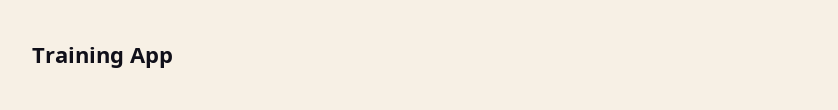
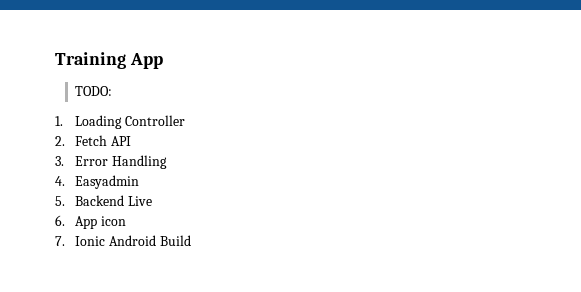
(173, 58) none -> [75,86,113,96] [55,115,186,129] [55,135,132,146] [55,155,168,169] [55,175,140,189] [55,195,153,206] [55,215,127,229] [55,235,191,246] // TODO: // 1. Loading Controller // 2. Fetch API // 3. Error Handling // 4. Easyadmin // 5. Backend Live // 6. App icon // 7. Ionic Android Build

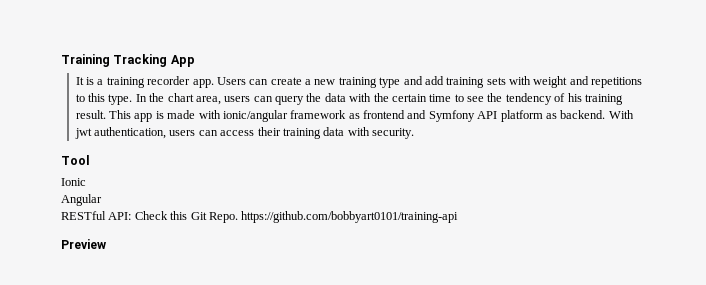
(126, 60) none -> [113,54,168,67] Tracking
[75,86,113,96] [55,115,186,129] [55,135,132,146] [55,155,168,169] [55,175,140,189] [55,195,153,206] [55,215,127,229] [55,235,191,246] TODO: // 1. Loading Controller // 2. Fetch API // 3. Error Handling // 4. Easyadmin // 5. Backend Live // 6. App icon // 7. Ionic Android Build -> [75,76,643,88] [75,93,623,105] [75,110,634,122] [74,127,415,139] [61,155,90,165] [61,178,86,186] [61,194,102,206] [61,211,459,223] [61,239,106,249] It is a training recorder app. Users can create a new training type and add training sets with weight and repetitions to this type. In the chart area, users can query the data with the certain time to see the tendency of his training result. This app is made with ionic/angular framework as frontend and Symfony API platform as backend. With jwt authentication, users can access their training data with security. // Tool // Ionic // Angular // RESTful API: Check this Git Repo. https://github.com/bobbyart0101/training-api // Preview

